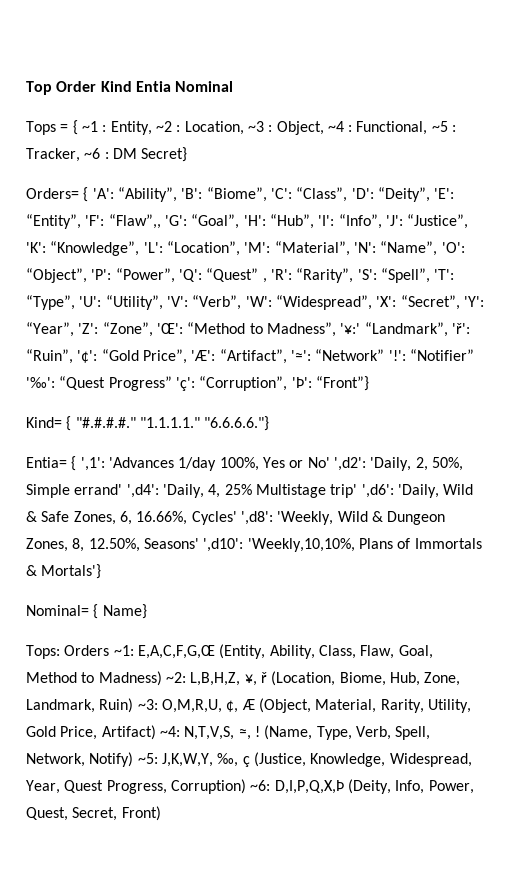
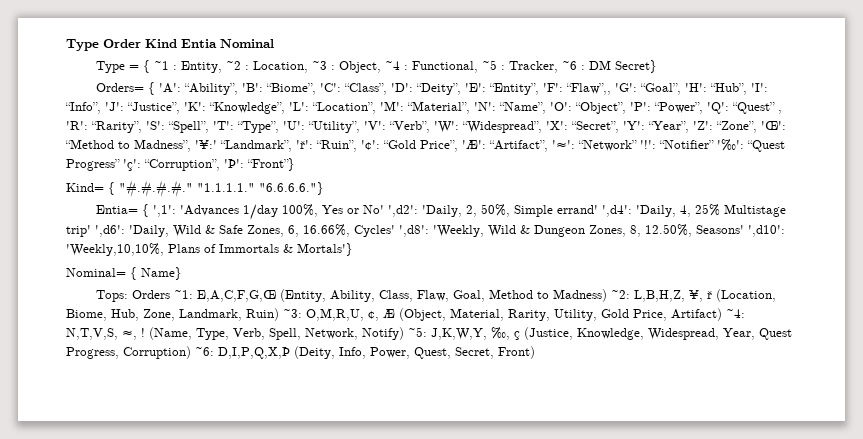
[26,81,52,95] Top -> [66,39,99,51] Type
[26,121,56,135] Tops -> [95,61,125,73] Type

